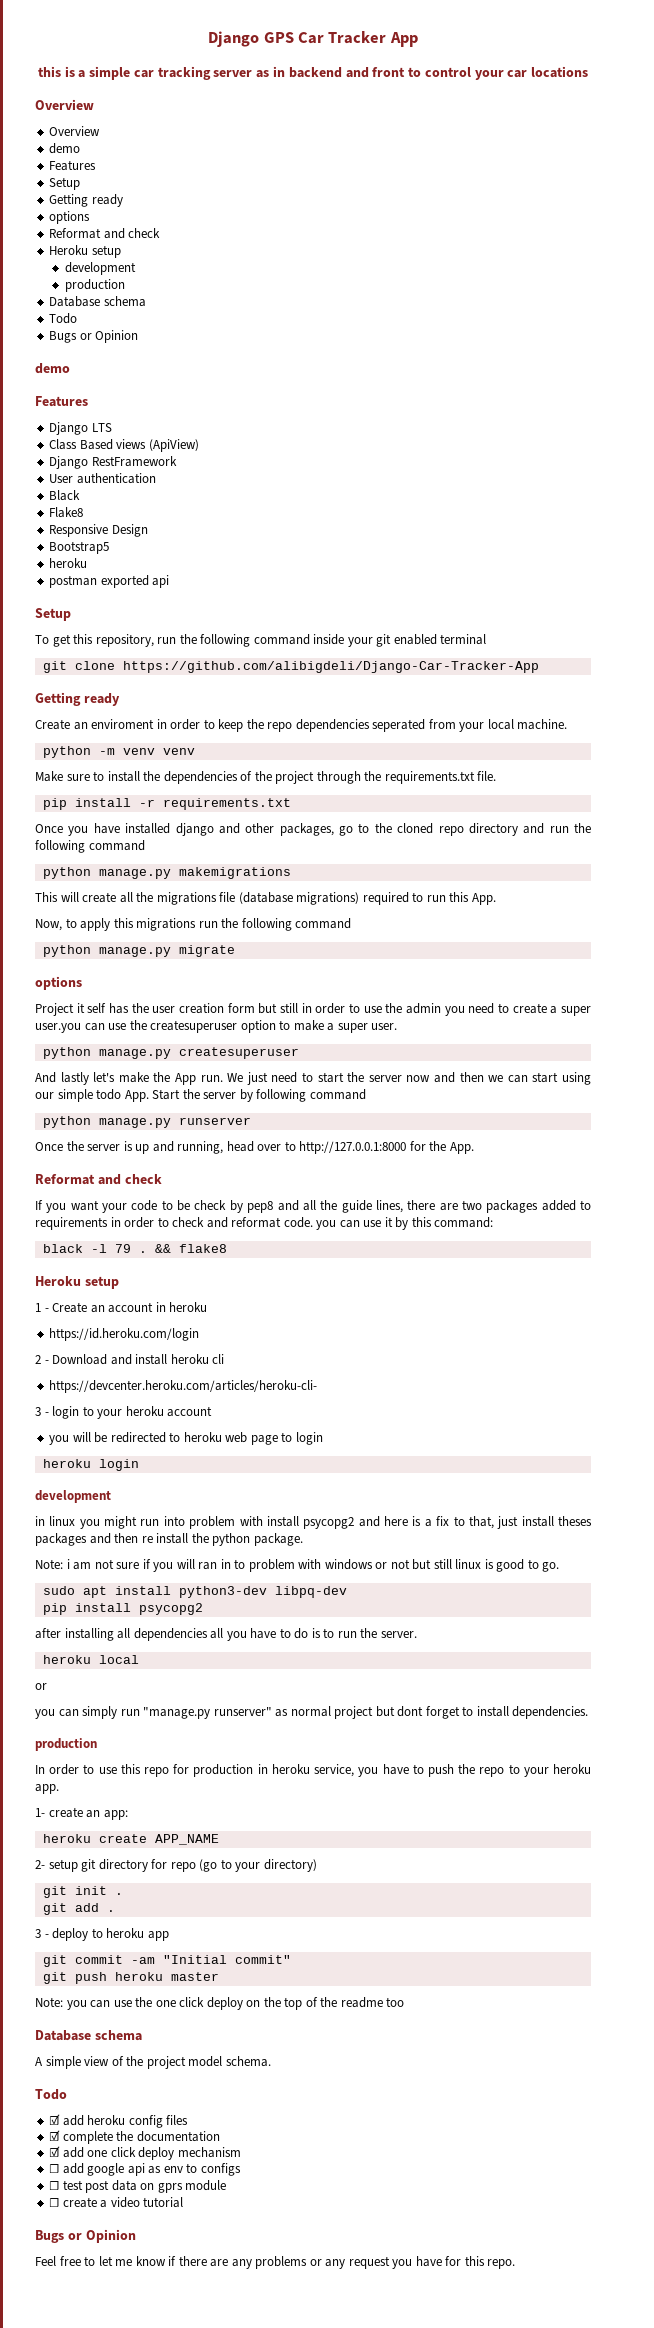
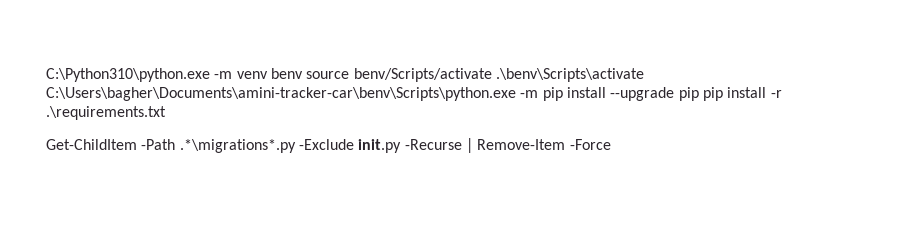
[208,31,418,47] [37,66,589,80] [35,99,94,110] [49,126,101,136] [49,143,81,154] [49,160,97,171] [49,177,81,190] [49,194,123,207] [49,211,91,224] [49,228,161,239] [49,245,121,258] [64,262,136,275] [64,279,125,292] [49,296,146,307] [49,313,78,324] [49,330,139,343] [35,363,70,374] [35,396,88,407] [49,422,112,435] [49,439,199,452] [49,456,177,469] [49,473,156,484] [49,490,81,501] [49,507,84,518] [49,524,148,537] [49,541,110,554] [49,558,88,568] [49,575,170,588] [35,608,71,621] [35,634,487,647] [42,661,539,673] [35,692,120,706] [35,719,568,732] [42,746,195,758] [35,771,497,784] [42,798,291,810] [35,823,591,836] [35,840,145,853] [42,867,291,879] [35,892,496,905] [35,918,352,931] [42,945,235,957] [35,976,82,990] [35,1003,592,1016] [35,1020,398,1033] [42,1047,299,1059] [35,1072,592,1085] [35,1089,366,1102] [42,1116,251,1128] [35,1141,474,1154] [35,1174,162,1185] [35,1200,592,1213] [35,1217,494,1230] [42,1244,227,1253] [35,1276,119,1289] [35,1302,208,1313] [49,1328,200,1341] [35,1354,225,1365] [49,1380,318,1393] [35,1406,213,1419] [49,1432,323,1445] [42,1459,139,1471] [35,1490,111,1503] [35,1516,592,1529] [35,1533,303,1546] [35,1559,560,1572] [42,1586,347,1598] [42,1603,203,1615] [35,1628,417,1641] [42,1655,139,1664] [35,1683,47,1690] [35,1706,589,1719] [35,1738,97,1751] [35,1764,592,1777] [35,1784,59,1794] [35,1807,128,1820] [42,1834,219,1845] [35,1859,317,1872] [42,1886,123,1898] [42,1903,115,1915] [35,1928,169,1941] [42,1955,291,1967] [42,1972,219,1984] [35,1997,405,2010] [35,2030,142,2041] [35,2056,271,2069] [35,2089,67,2100] [49,2114,189,2128] [49,2130,220,2144] [49,2146,241,2160] [49,2163,241,2176] [49,2180,227,2193] [49,2197,184,2208] [35,2229,136,2243] [35,2256,516,2269] Django GPS Car Tracker App // this is a simple car tracking server as in backend and front to control your car locations // Overview // Overview // demo // Features // Setup // Getting ready // options // Reformat and check // Heroku setup // development // production // Database schema // Todo // Bugs or Opinion // demo // Features // Django LTS // Class Based views (ApiView) // Django RestFramework // User authentication // Black // Flake8 // Responsive Design // Bootstrap5 // heroku // postman exported api // Setup // To get this repository, run the following command inside your git enabled terminal // git clone https://github.com/alibigdeli/Django-Car-Tracker-App // Getting ready // Create an enviroment in order to keep the repo dependencies seperated from your local machine. // python -m venv venv // Make sure to install the dependencies of the project through the requirements.txt file. // pip install -r requirements.txt // Once you have installed django and other packages, go to the cloned repo directory and run the following command // python manage.py makemigrations // This will create all the migrations file (database migrations) required to run this App. // Now, to apply this migrations run the following command // python manage.py migrate // options // Project it self has the user creation form but still in order to use the admin you need to create a super user.you can use the createsuperuser option to make a super user. // python manage.py createsuperuser // And lastly let's make the App run. We just need to start the server now and then we can start using our simple todo App. Start the server by following command // python manage.py runserver // Once the server is up and running, head over to http://127.0.0.1:8000 for the App. // Reformat and check // If you want your code to be check by pep8 and all the guide lines, there are two packages added to requirements in order to check and reformat code. you can use it by this command: // black -l 79 . && flake8 // Heroku setup // 1 - Create an account in heroku // https://id.heroku.com/login // 2 - Download and install heroku cli // https://devcenter.heroku.com/articles/heroku-cli- // 3 - login to your heroku account // you will be redirected to heroku web page to login // heroku login // development // in linux you might run into problem with install psycopg2 and here is a fix to that, just install theses packages and then re install the python package. // Note: i am not sure if you will ran in to problem with windows or not but still linux is good to go. // sudo apt install python3-dev libpq-dev // pip install psycopg2 // after installing all dependencies all you have to do is to run the server. // heroku local // or // you can simply run "manage.py runserver" as normal project but dont forget to install dependencies. // production // In order to use this repo for production in heroku service, you have to push the repo to your heroku app. // 1- create an app: // heroku create APP_NAME // 2- setup git directory for repo (go to your directory) // git init . // git add . // 3 - deploy to heroku app // git commit -am "Initial commit" // git push heroku master // Note: you can use the one click deploy on the top of the readme too // Database schema // A simple view of the project model schema. // Todo // ☑ add heroku config files // ☑ complete the documentation // ☑ add one click deploy mechanism // ☐ add google api as env to configs // ☐ test post data on gprs module // ☐ create a video tutorial // Bugs or Opinion // Feel free to let me know if there are any problems or any request you have for this repo. -> [46,68,644,82] [46,87,782,101] [46,106,166,120] [46,138,611,153] C:\Python310\python.exe -m venv benv source benv/Scripts/activate .\benv\Scripts\activate C:\Users\bagher\Documents\amini-tracker-car\benv\Scripts\python.exe -m pip install --upgrade pip pip install -r .\requirements.txt // Get-ChildItem -Path .*\migrations*.py -Exclude init.py -Recurse | Remove-Item -Force

